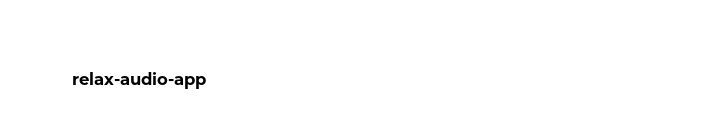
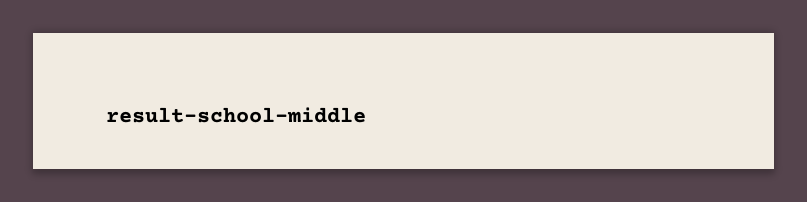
[72,72,206,89] relax-audio-app -> [106,107,366,123] result-school-middle

